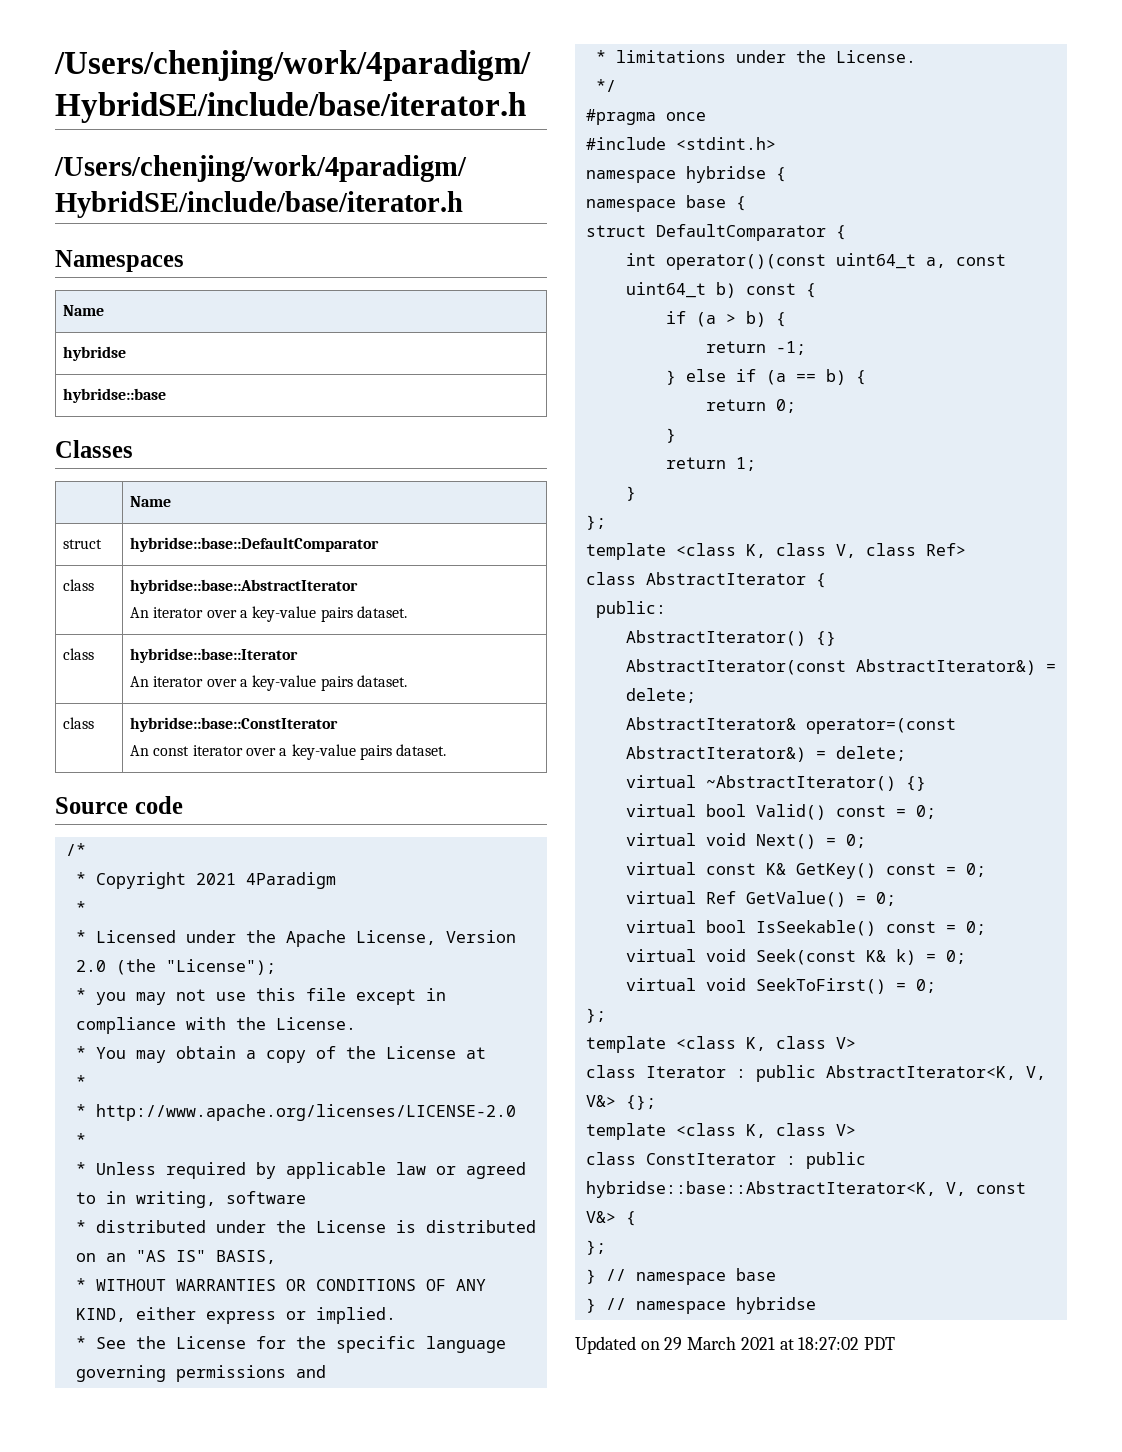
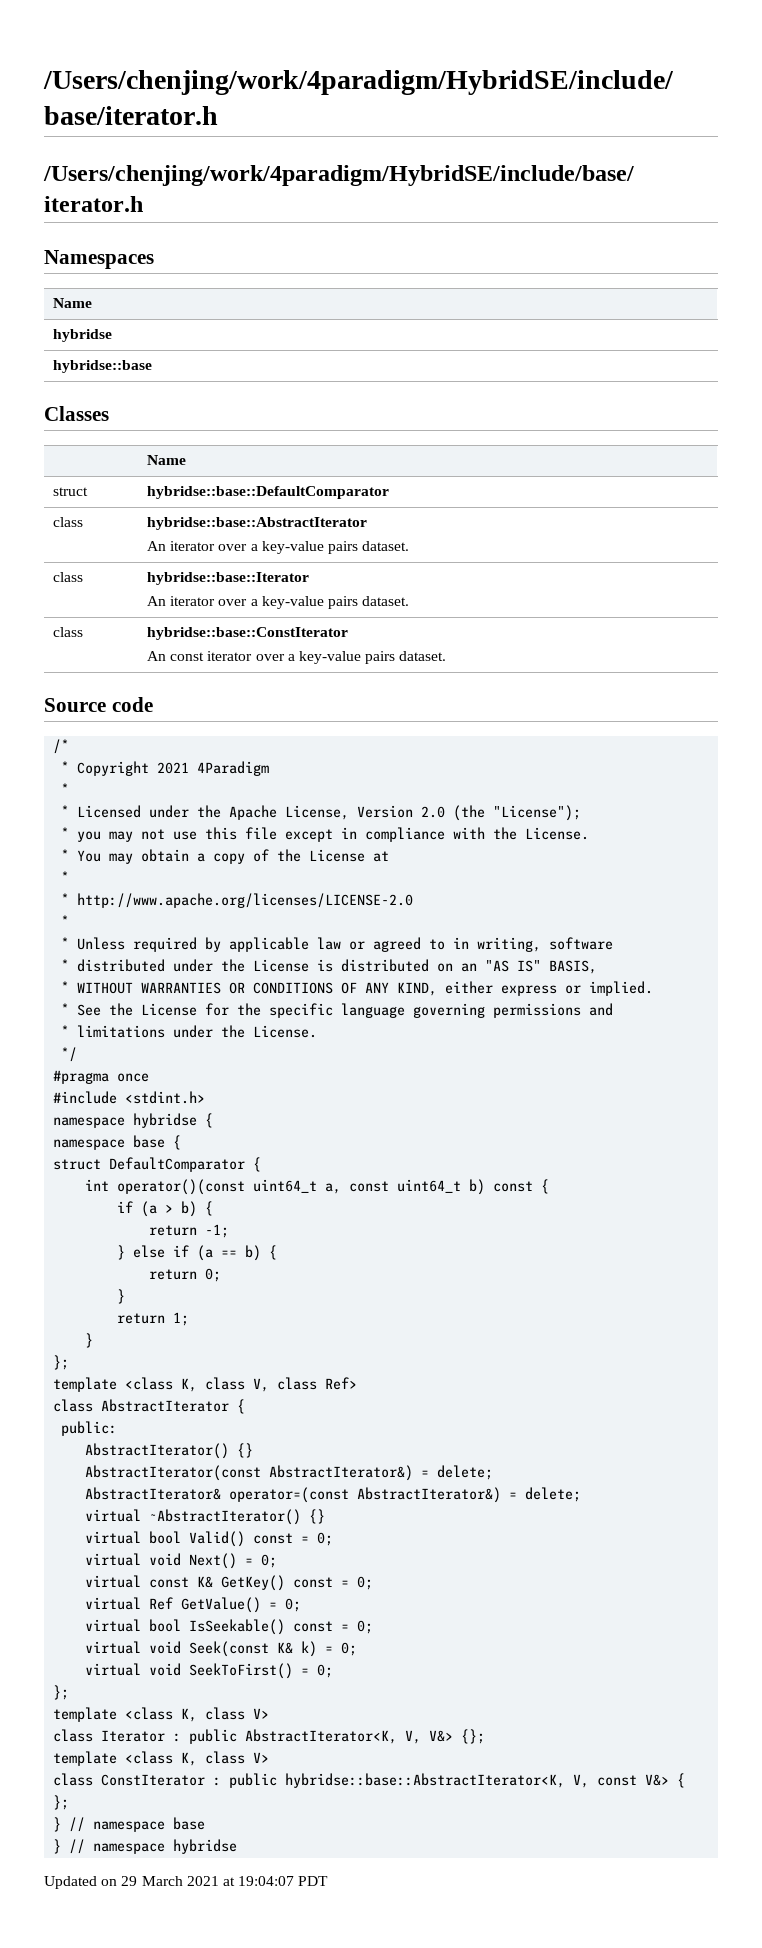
[798,1337,860,1350] 18:27:02 -> [238,1876,295,1886] 19:04:07

